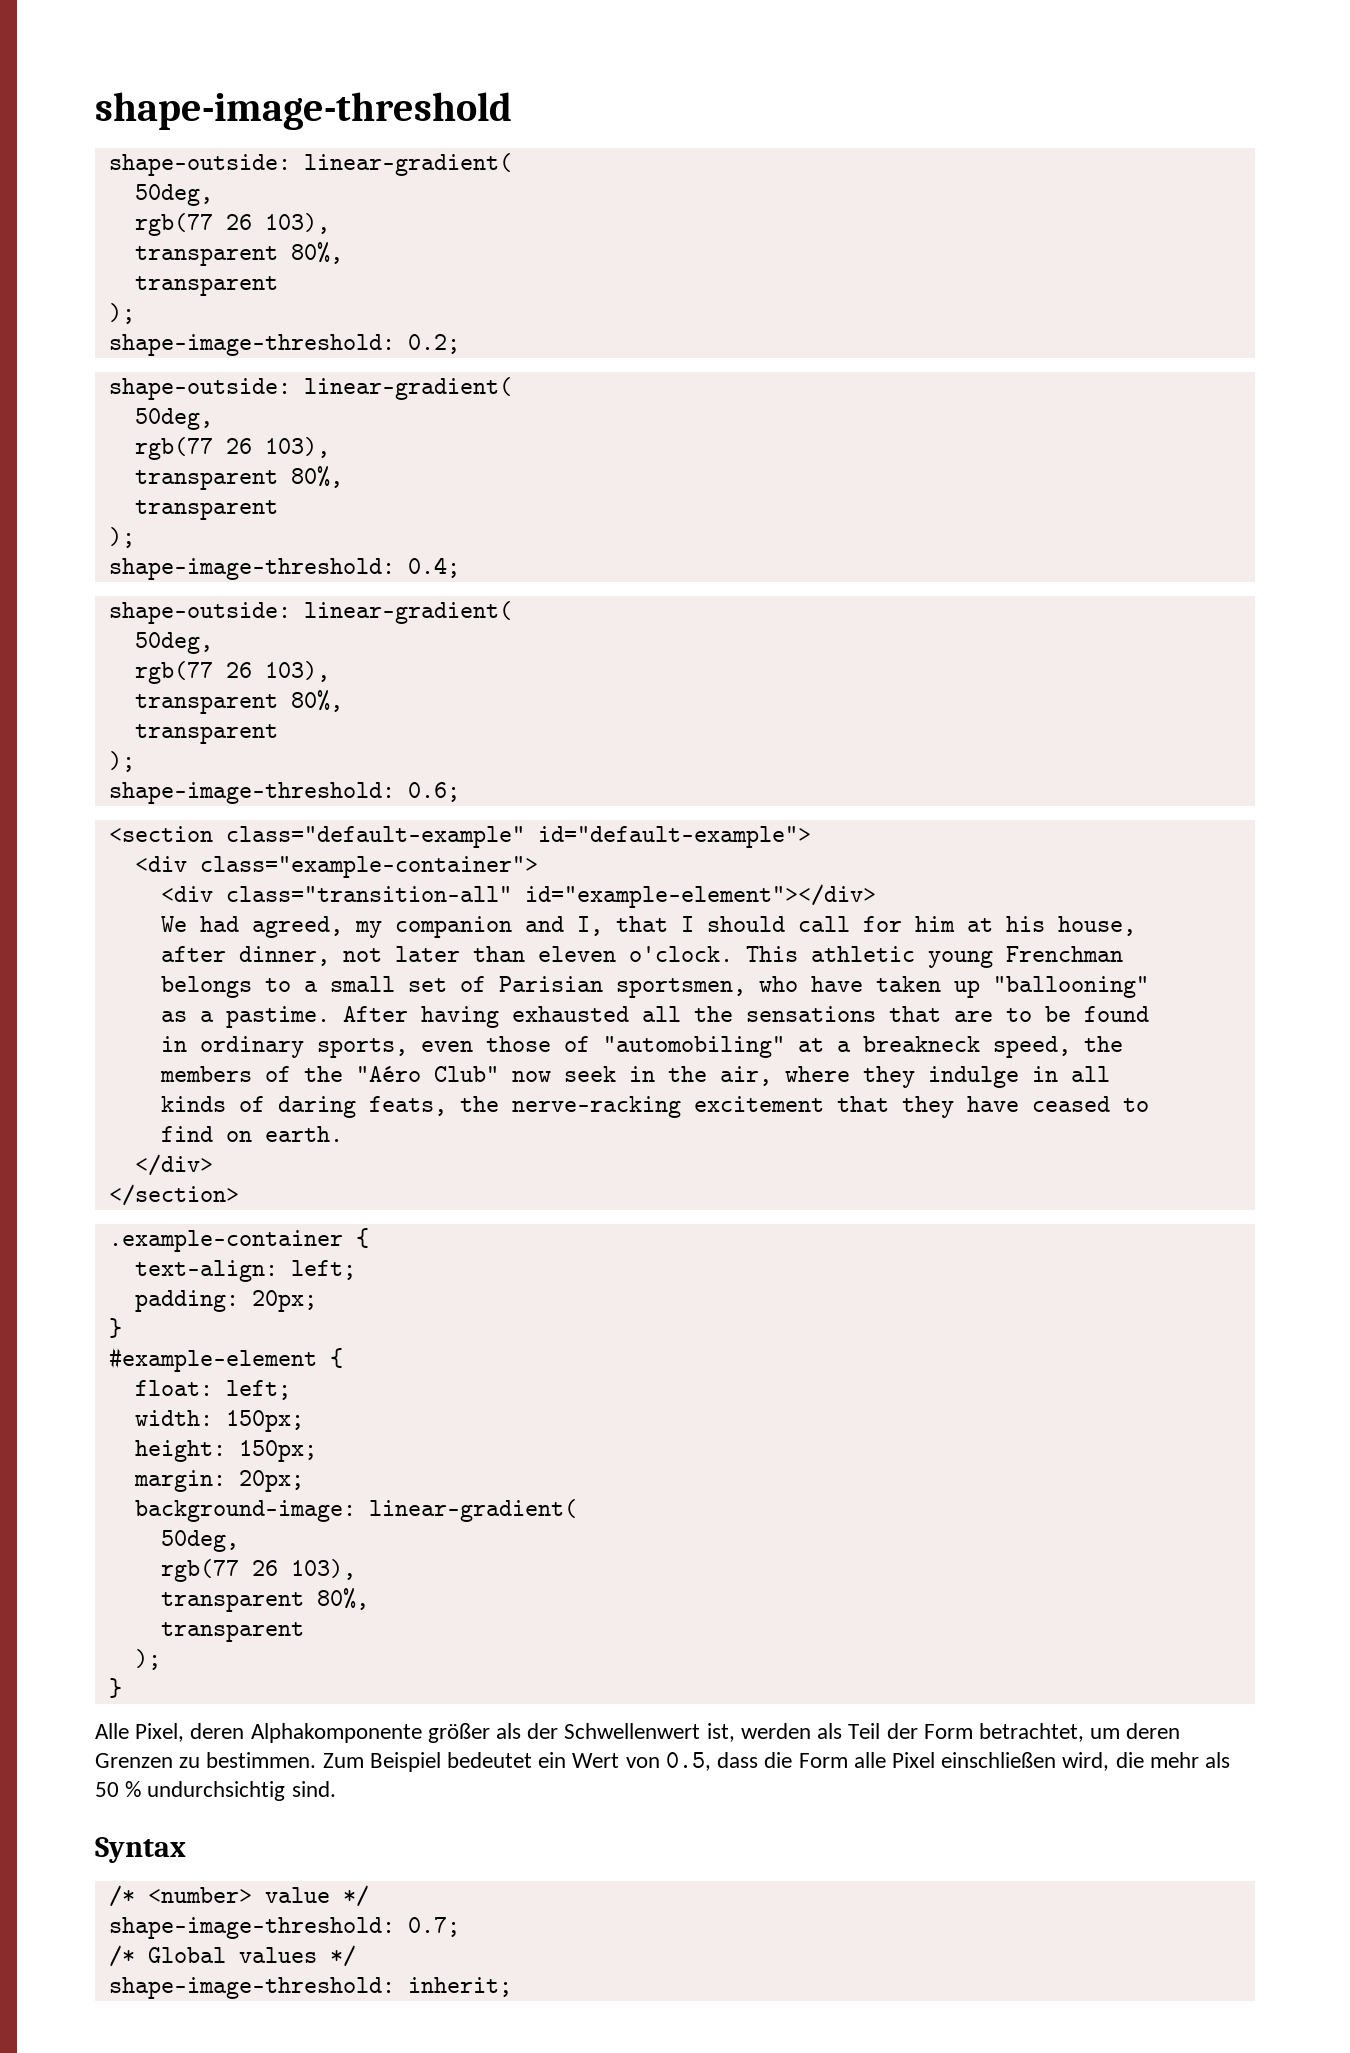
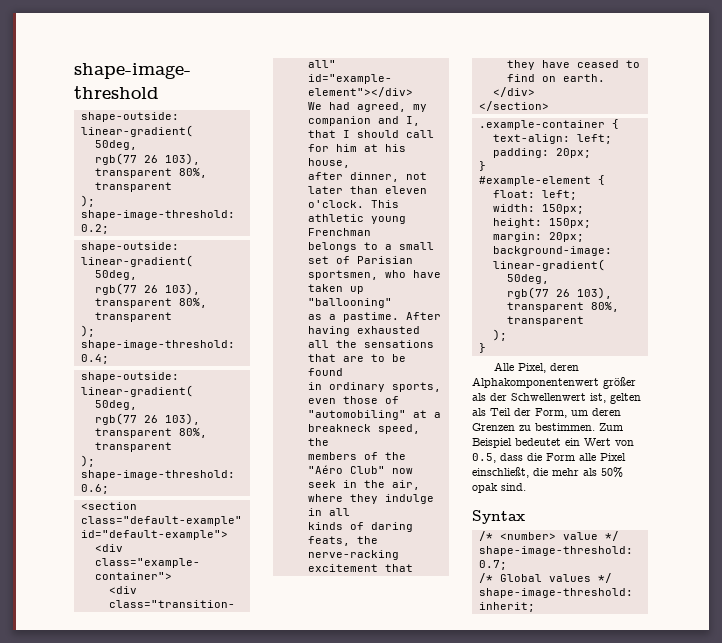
[250,1723,422,1743] Alphakomponente -> [472,377,599,388] Alphakomponentenwert
[740,1723,811,1739] werden -> [610,393,641,404] gelten
[923,1723,1084,1742] Form betrachtet, -> [535,408,567,418] Form,
[941,1752,1110,1771] einschließen wird, -> [472,467,529,478] einschließt,
[95,1781,286,1801] 50 % undurchsichtig -> [601,467,623,478] [472,483,498,493] 50% opak

